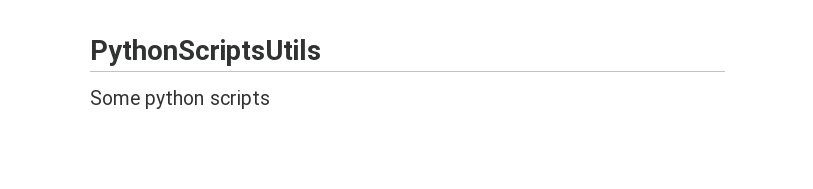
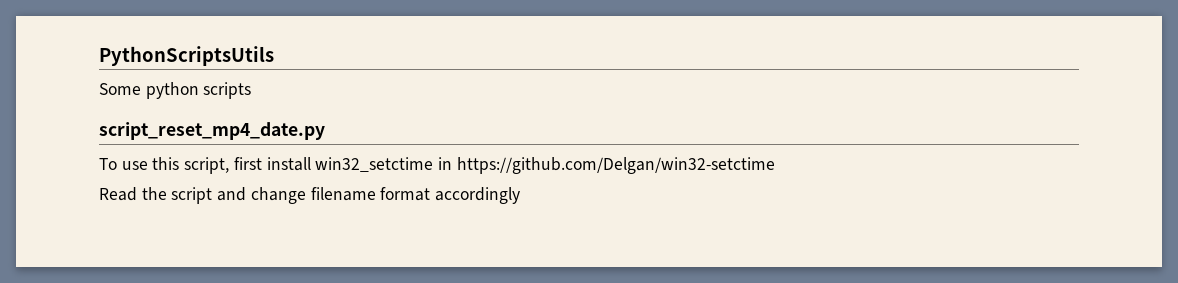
(270, 99) none -> [99,122,325,140] [99,157,775,174] [99,187,521,204] // script_reset_mp4_date.py // To use this script, first install win32_setctime in https://github.com/Delgan/win32-setctime // Read the script and change filename format accordingly

